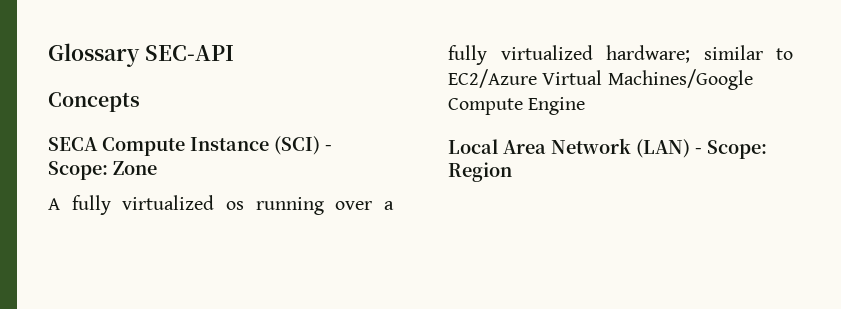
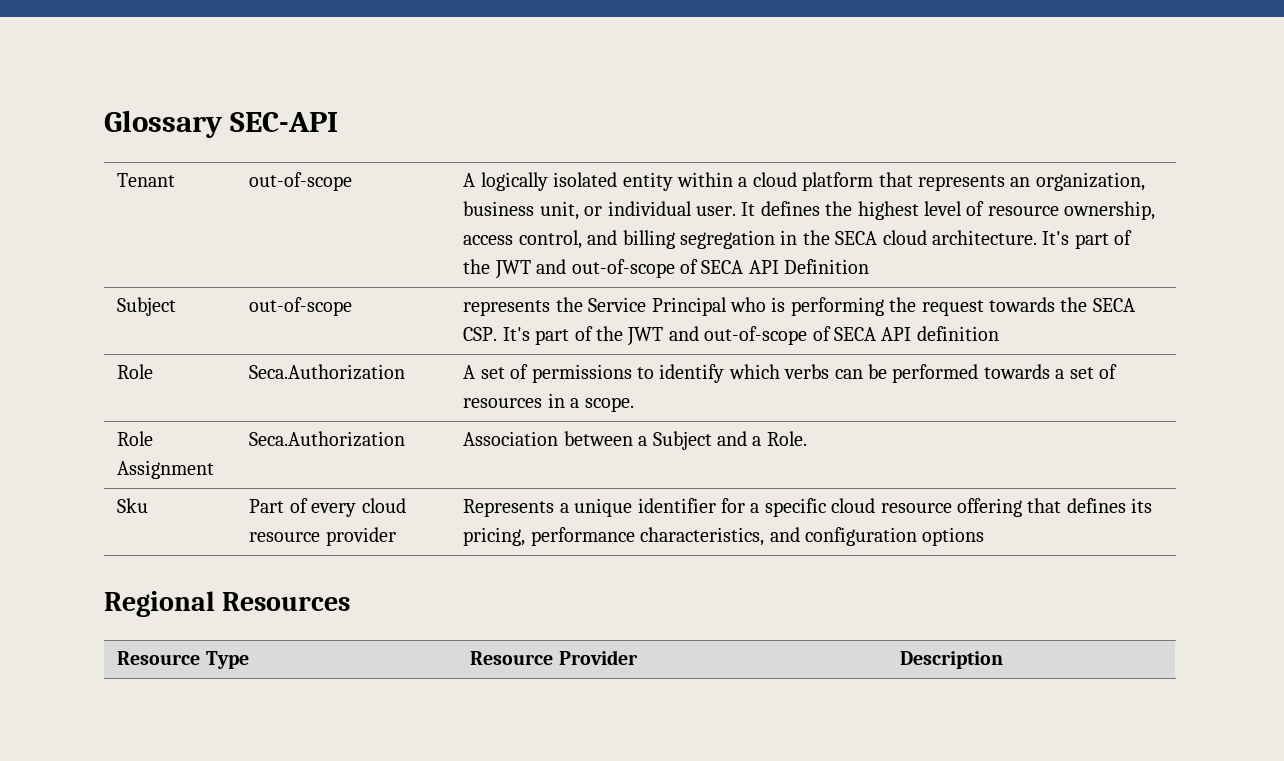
[48,92,140,112] [48,136,332,156] [48,161,157,180] [48,195,394,215] [448,45,793,65] [448,69,753,90] [448,97,586,115] [448,138,767,159] [448,162,512,182] // Concepts // SECA Compute Instance (SCI) - Scope: Zone // A fully virtualized os running over a fully virtualized hardware; similar to EC2/Azure Virtual Machines/Google Compute Engine // Local Area Network (LAN) - Scope: Region -> [117,173,176,187] [249,172,353,191] [463,172,1145,191] [463,201,1156,220] [463,230,1133,249] [463,259,870,279] [117,297,177,316] [249,297,353,316] [463,297,1135,316] [463,326,999,346] [117,364,154,379] [249,364,406,380] [463,364,1118,383] [463,393,634,412] [117,431,154,446] [117,460,215,479] [249,431,406,447] [463,431,807,450] [117,498,149,513] [249,498,406,517] [249,527,396,546] [463,498,1153,517] [463,527,985,546] [104,591,351,617] [117,651,249,669] [470,650,638,665] [900,651,1004,669] // Tenant | out-of-scope | A logically isolated entity within a cloud platform that represents an organization, business unit, or individual user. It defines the highest level of resource ownership, access control, and billing segregation in the SECA cloud architecture. It's part of the JWT and out-of-scope of SECA API Definition // Subject | out-of-scope | represents the Service Principal who is performing the request towards the SECA CSP. It's part of the JWT and out-of-scope of SECA API definition // Role | Seca.Authorization | A set of permissions to identify which verbs can be performed towards a set of resources in a scope. // Role Assignment | Seca.Authorization | Association between a Subject and a Role. // Sku | Part of every cloud resource provider | Represents a unique identifier for a specific cloud resource offering that defines its pricing, performance characteristics, and configuration options // Regional Resources // Resource Type | Resource Provider | Description

